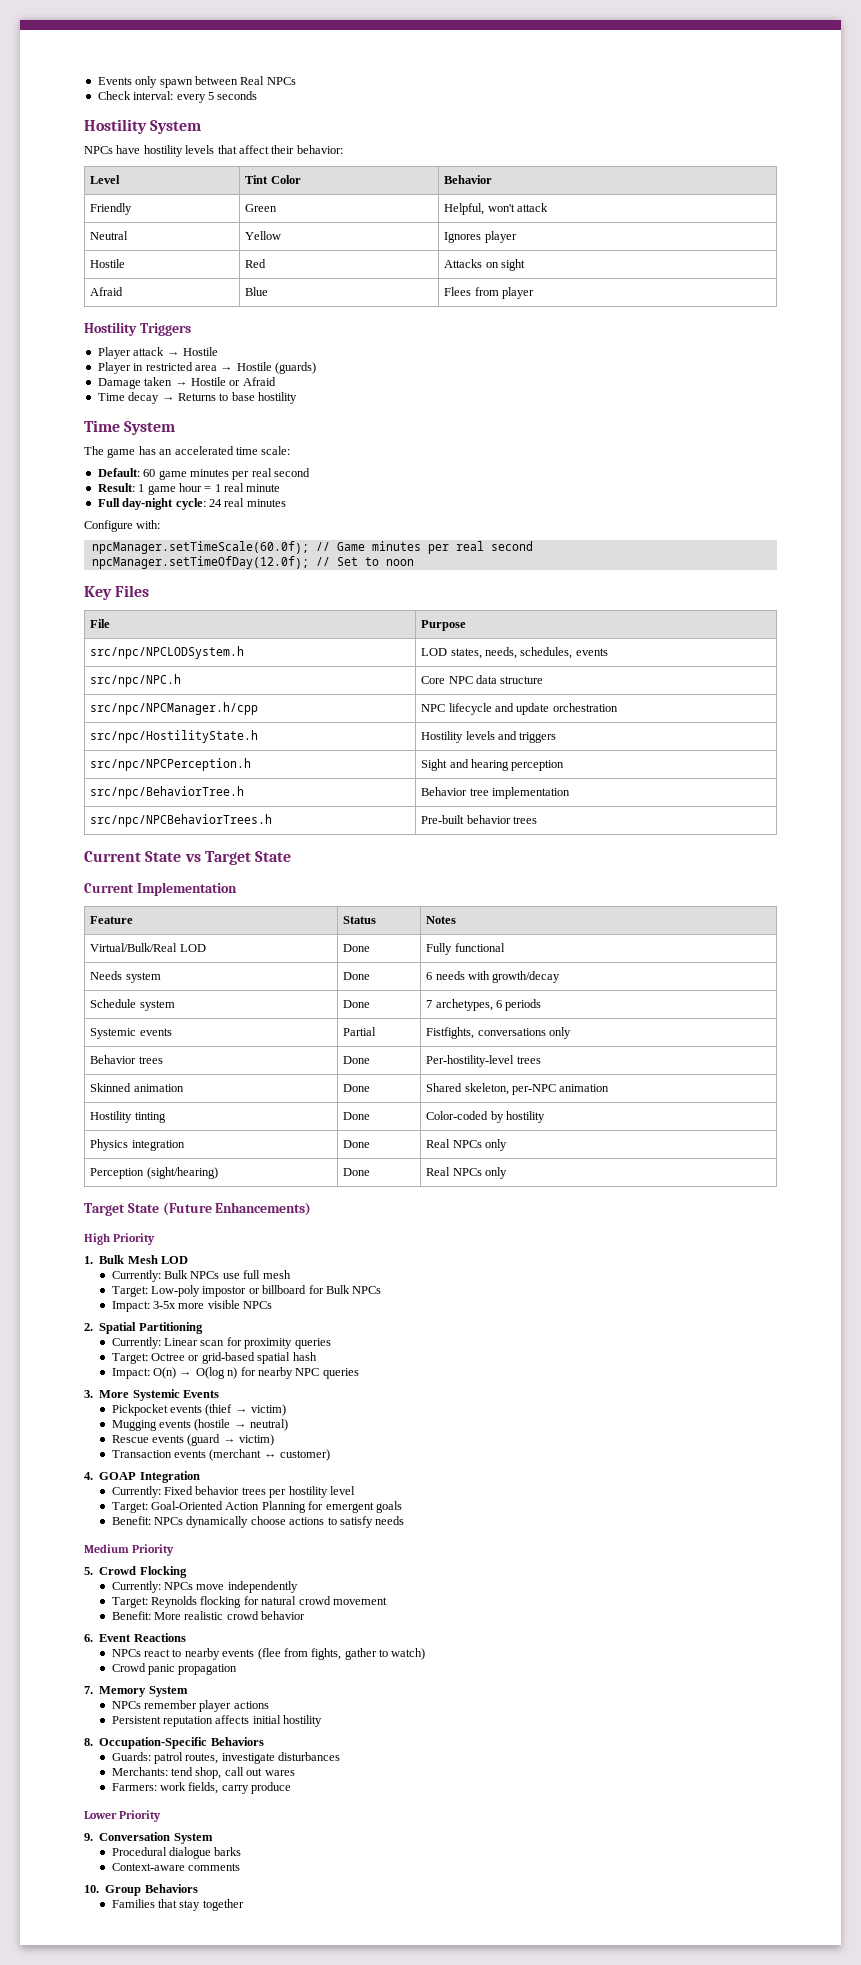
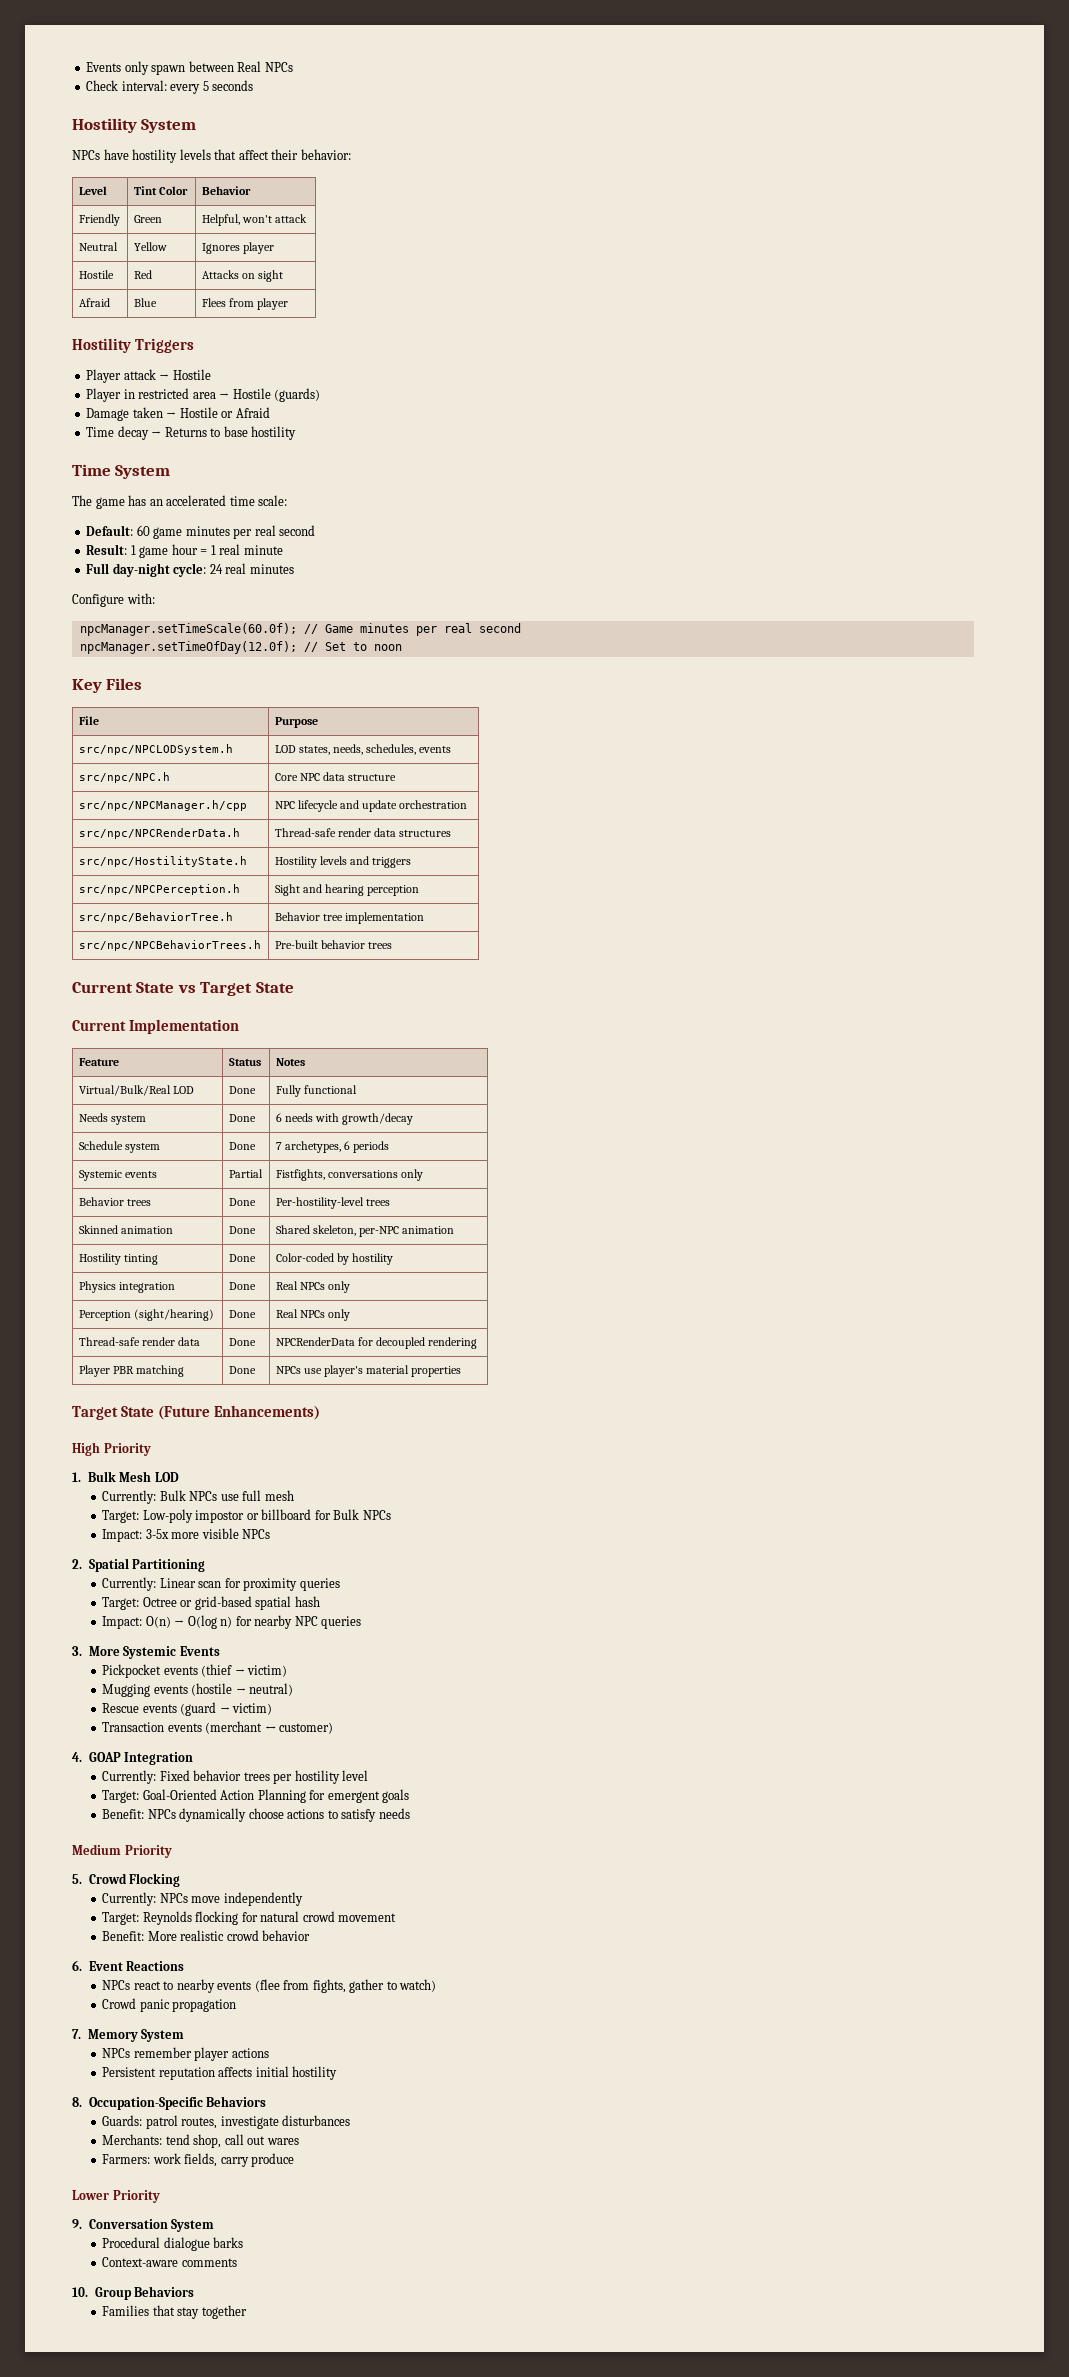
(618, 707) none -> [78,828,240,839] [274,828,451,837] // src/npc/NPCRenderData.h | Thread-safe render data structures
(507, 1173) none -> [78,1337,200,1346] [228,1338,256,1346] [275,1337,477,1349] [78,1365,184,1377] [228,1366,256,1374] [275,1365,462,1377] // Thread-safe render data | Done | NPCRenderData for decoupled rendering // Player PBR matching | Done | NPCs use player's material properties

